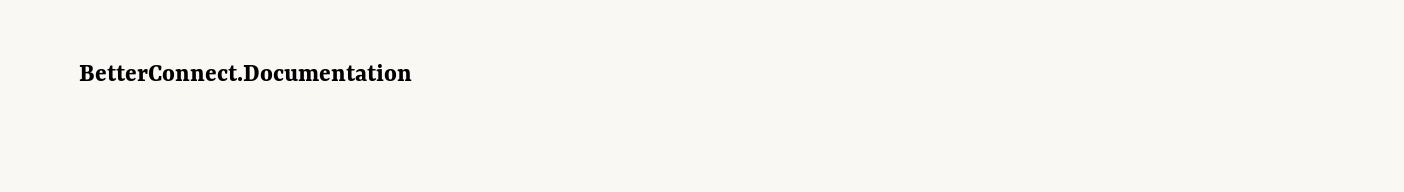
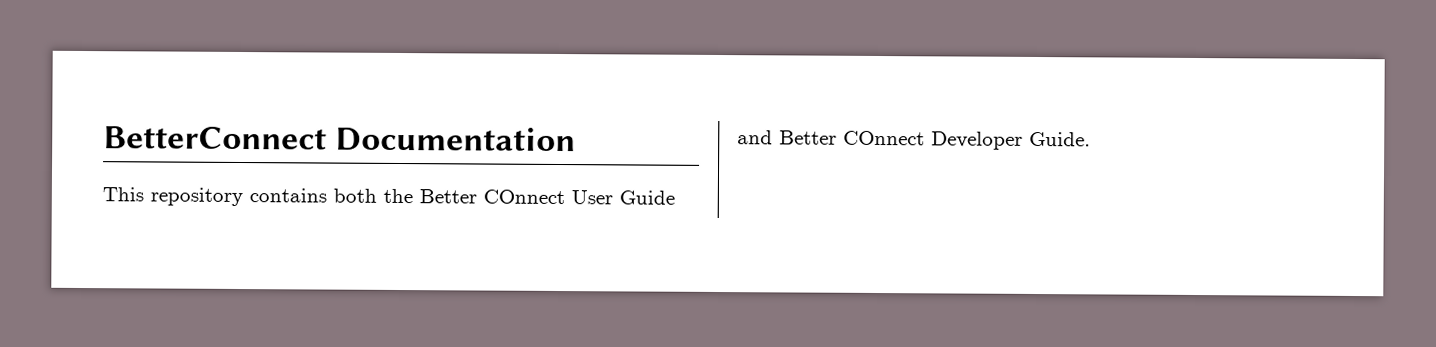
[79,64,412,81] BetterConnect.Documentation -> [103,126,577,153] [102,187,675,207] [737,130,1091,150] BetterConnect Documentation // This repository contains both the Better COnnect User Guide and Better COnnect Developer Guide.

